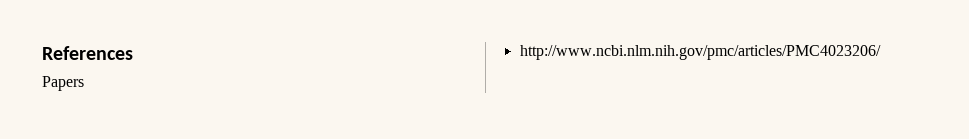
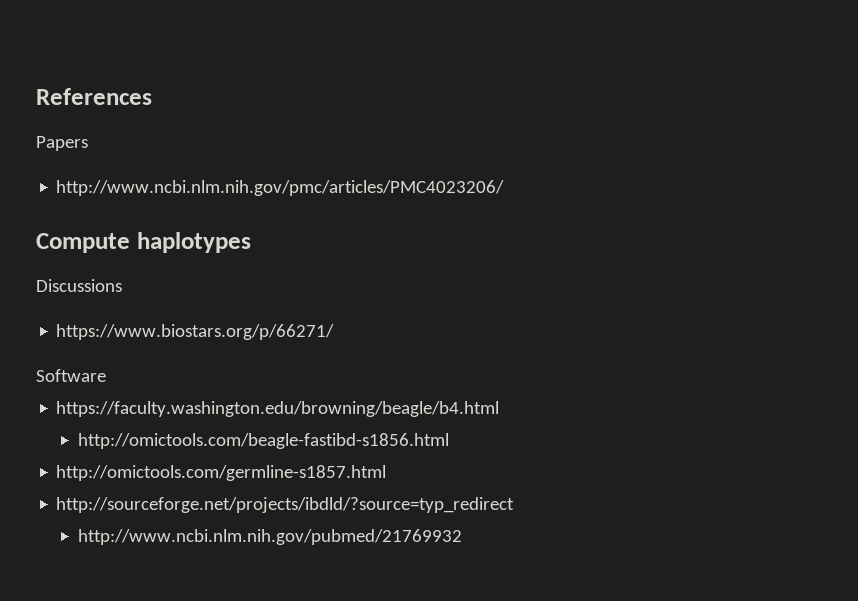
(881, 52) none -> [36,232,251,253] [36,279,122,292] [56,324,335,340] [36,369,106,382] [56,401,500,417] [77,433,449,449] [56,465,387,481] [56,497,515,513] [77,529,462,545] // Compute haplotypes // Discussions // https://www.biostars.org/p/66271/ // Software // https://faculty.washington.edu/browning/beagle/b4.html // http://omictools.com/beagle-fastibd-s1856.html // http://omictools.com/germline-s1857.html // http://sourceforge.net/projects/ibdld/?source=typ_redirect // http://www.ncbi.nlm.nih.gov/pubmed/21769932

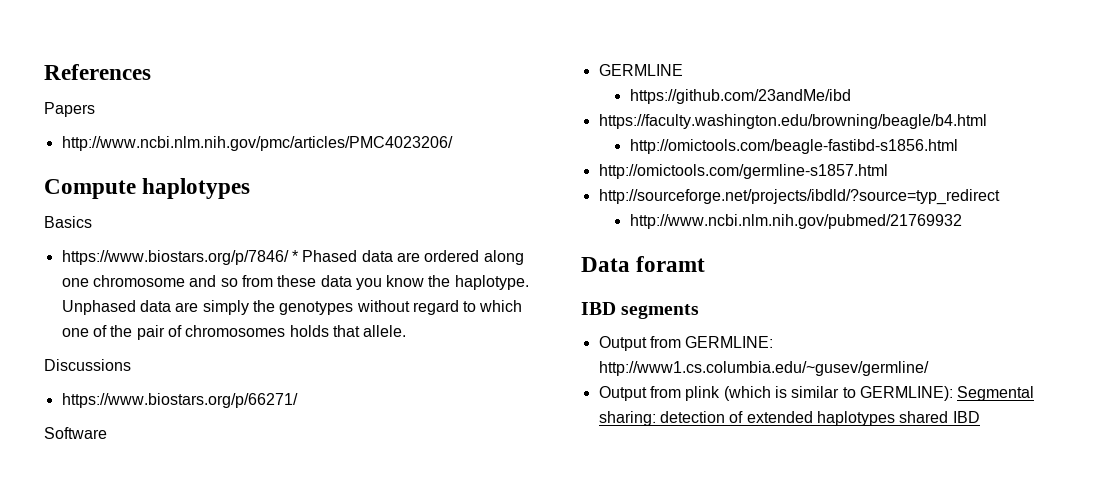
(251, 242) none -> [44,216,92,228] [61,250,524,265] [61,275,529,290] [61,300,523,315] [61,325,407,340] // Basics // https://www.biostars.org/p/7846/ * Phased data are ordered along one chromosome and so from these data you know the haplotype. Unphased data are simply the genotypes without regard to which one of the pair of chromosomes holds that allele.
(106, 375) none -> [598,64,683,76] [629,89,851,104] // GERMLINE // https://github.com/23andMe/ibd
(462, 537) none -> [581,256,706,272] [581,302,700,319] [598,336,774,351] [598,361,929,376] [598,386,1035,401] [598,411,980,426] // Data foramt // IBD segments // Output from GERMLINE: http://www1.cs.columbia.edu/~gusev/germline/ // Output from plink (which is similar to GERMLINE): Segmental sharing: detection of extended haplotypes shared IBD

